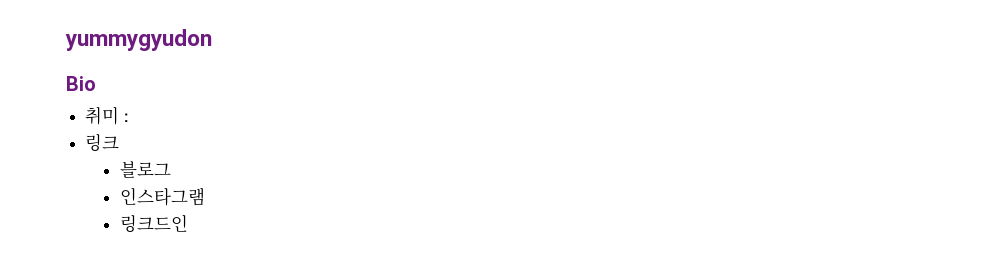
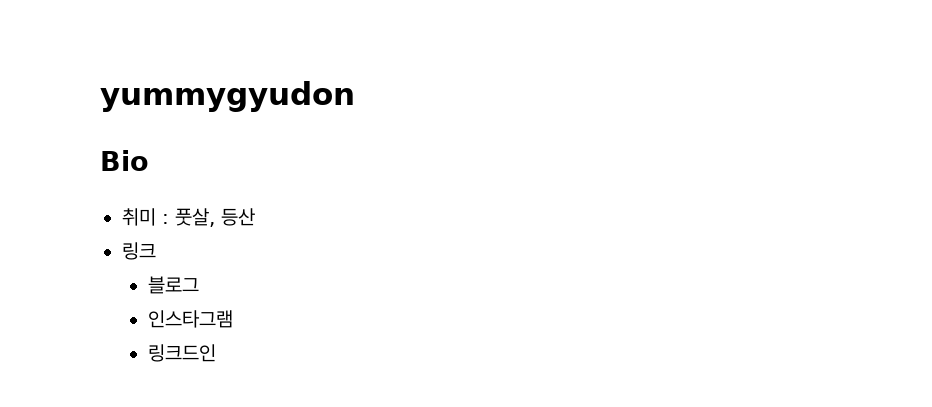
(128, 117) none -> [175,208,255,227] 풋살, 등산

